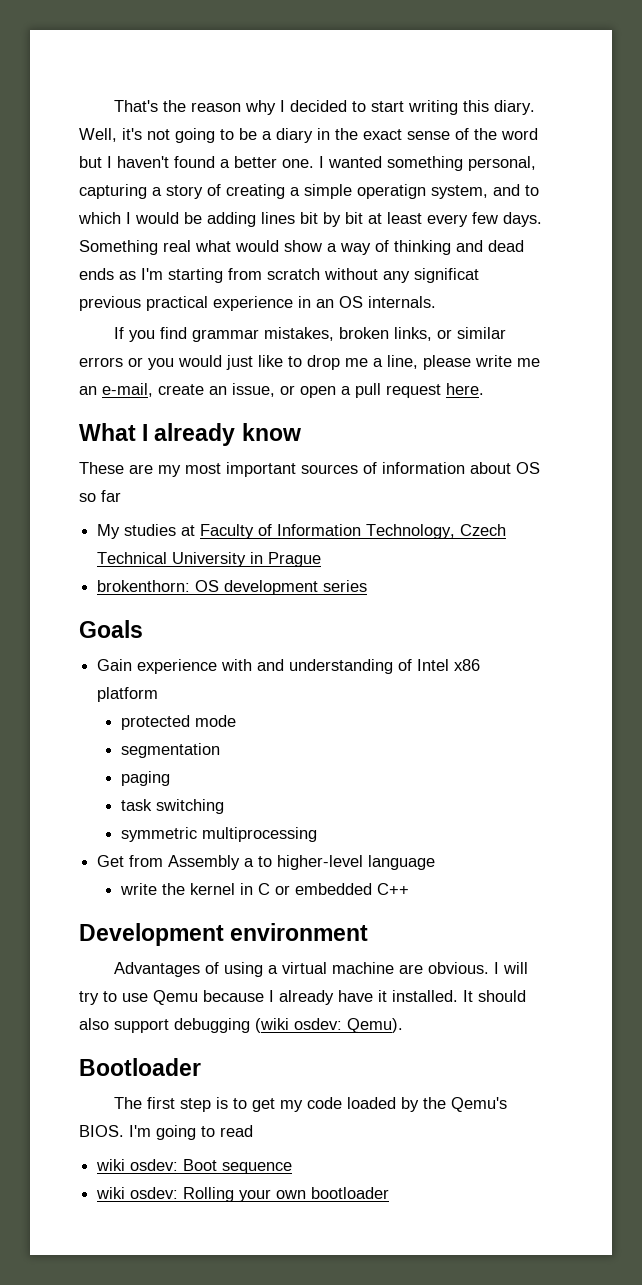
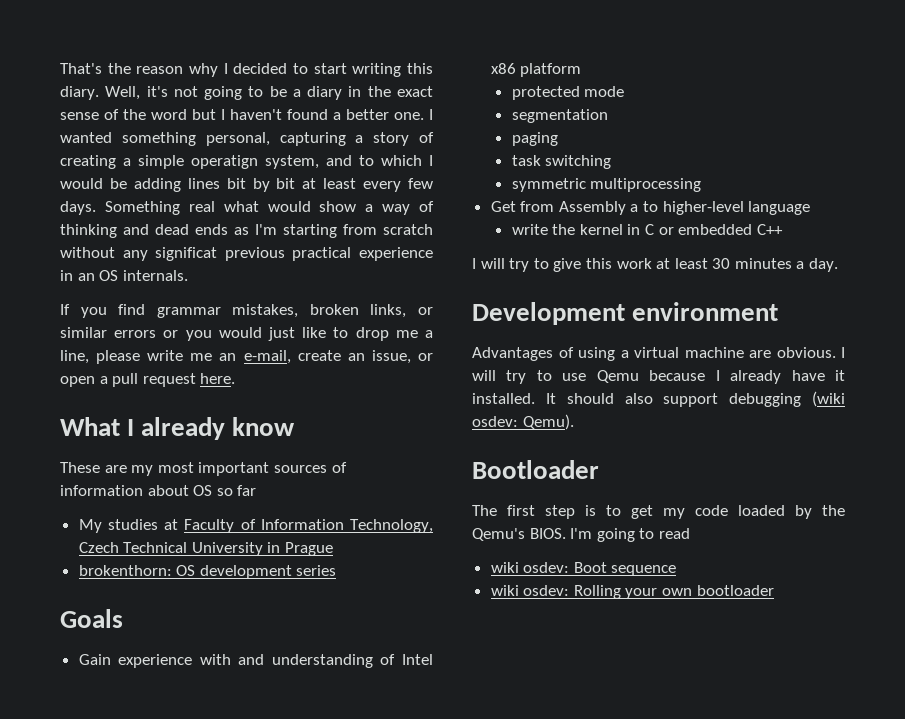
(409, 889) none -> [472,258,839,272] // I will try to give this work at least 30 minutes a day.

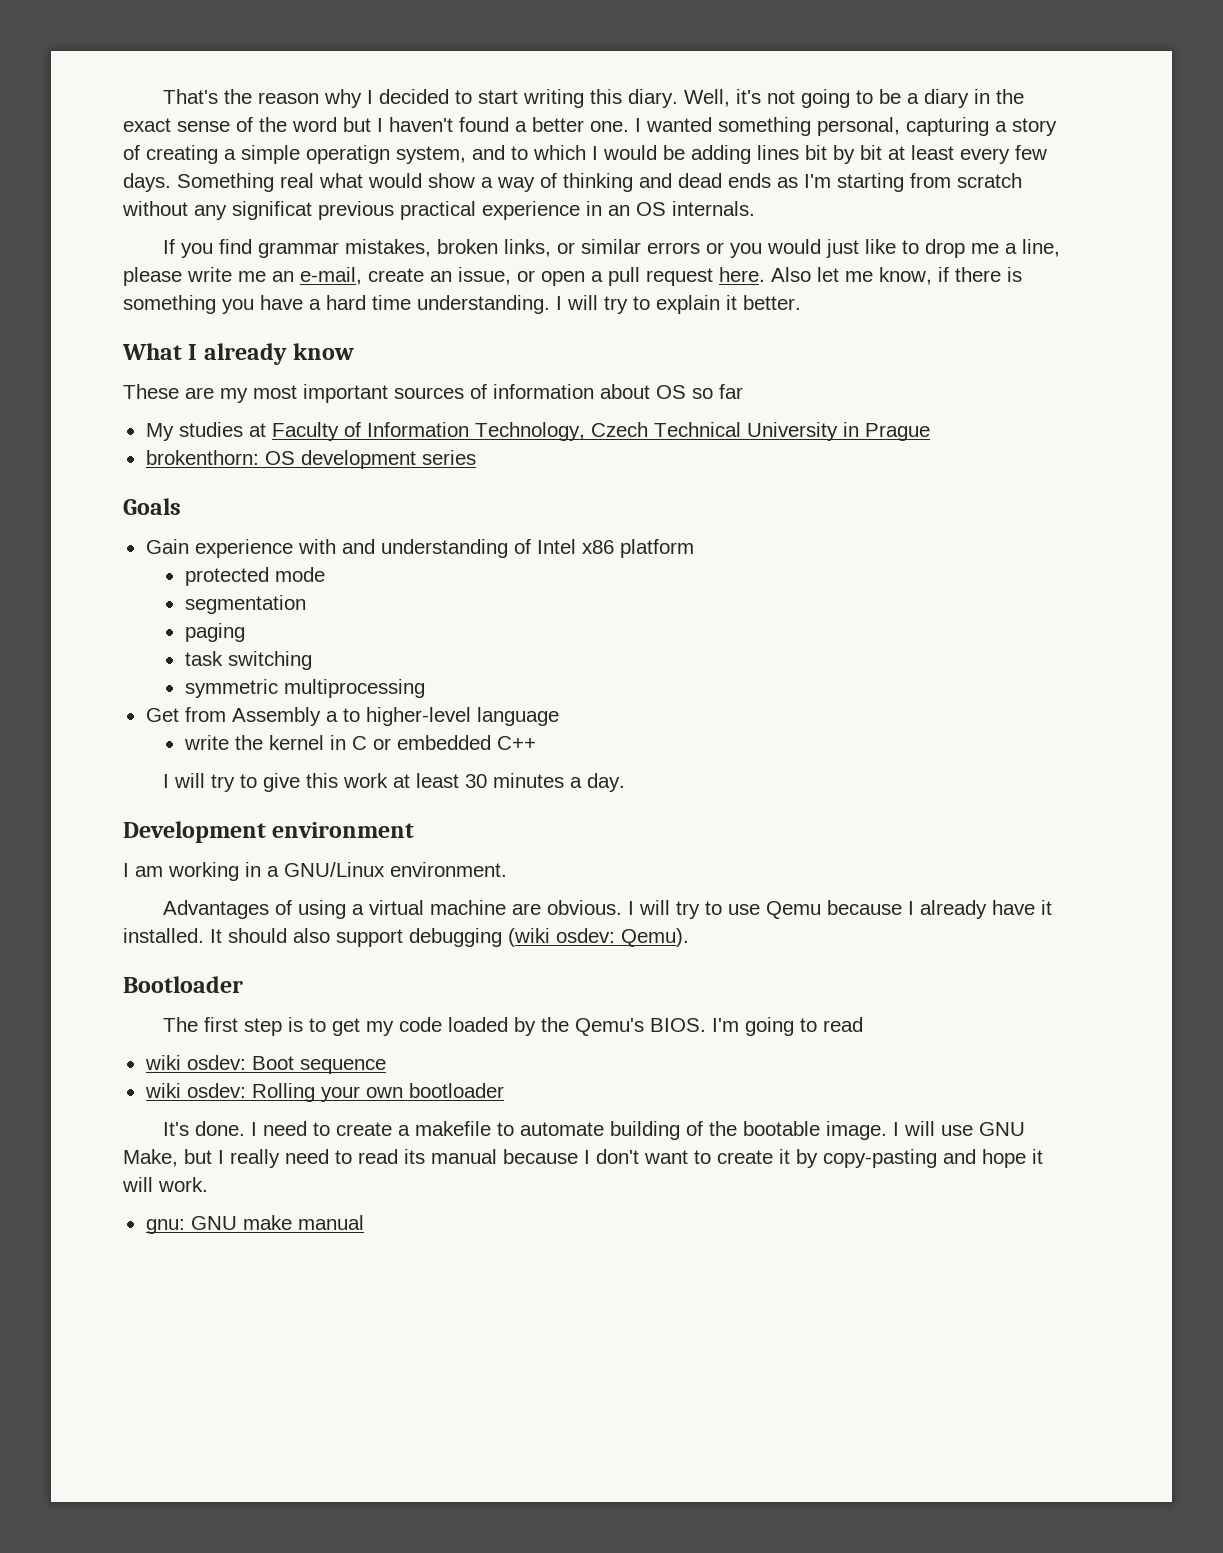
(236, 378) none -> [771,267,1022,285] [123,295,801,314] Also let me know, if there is something you have a hard time understanding. I will try to explain it better.
(779, 311) none -> [123,862,507,881] // I am working in a GNU/Linux environment.
(774, 590) none -> [162,1121,1025,1140] [123,1149,1043,1168] [122,1177,208,1192] [145,1215,364,1234] // It's done. I need to create a makefile to automate building of the bootable image. I will use GNU Make, but I really need to read its manual because I don't want to create it by copy-pasting and hope it will work. // gnu: GNU make manual

